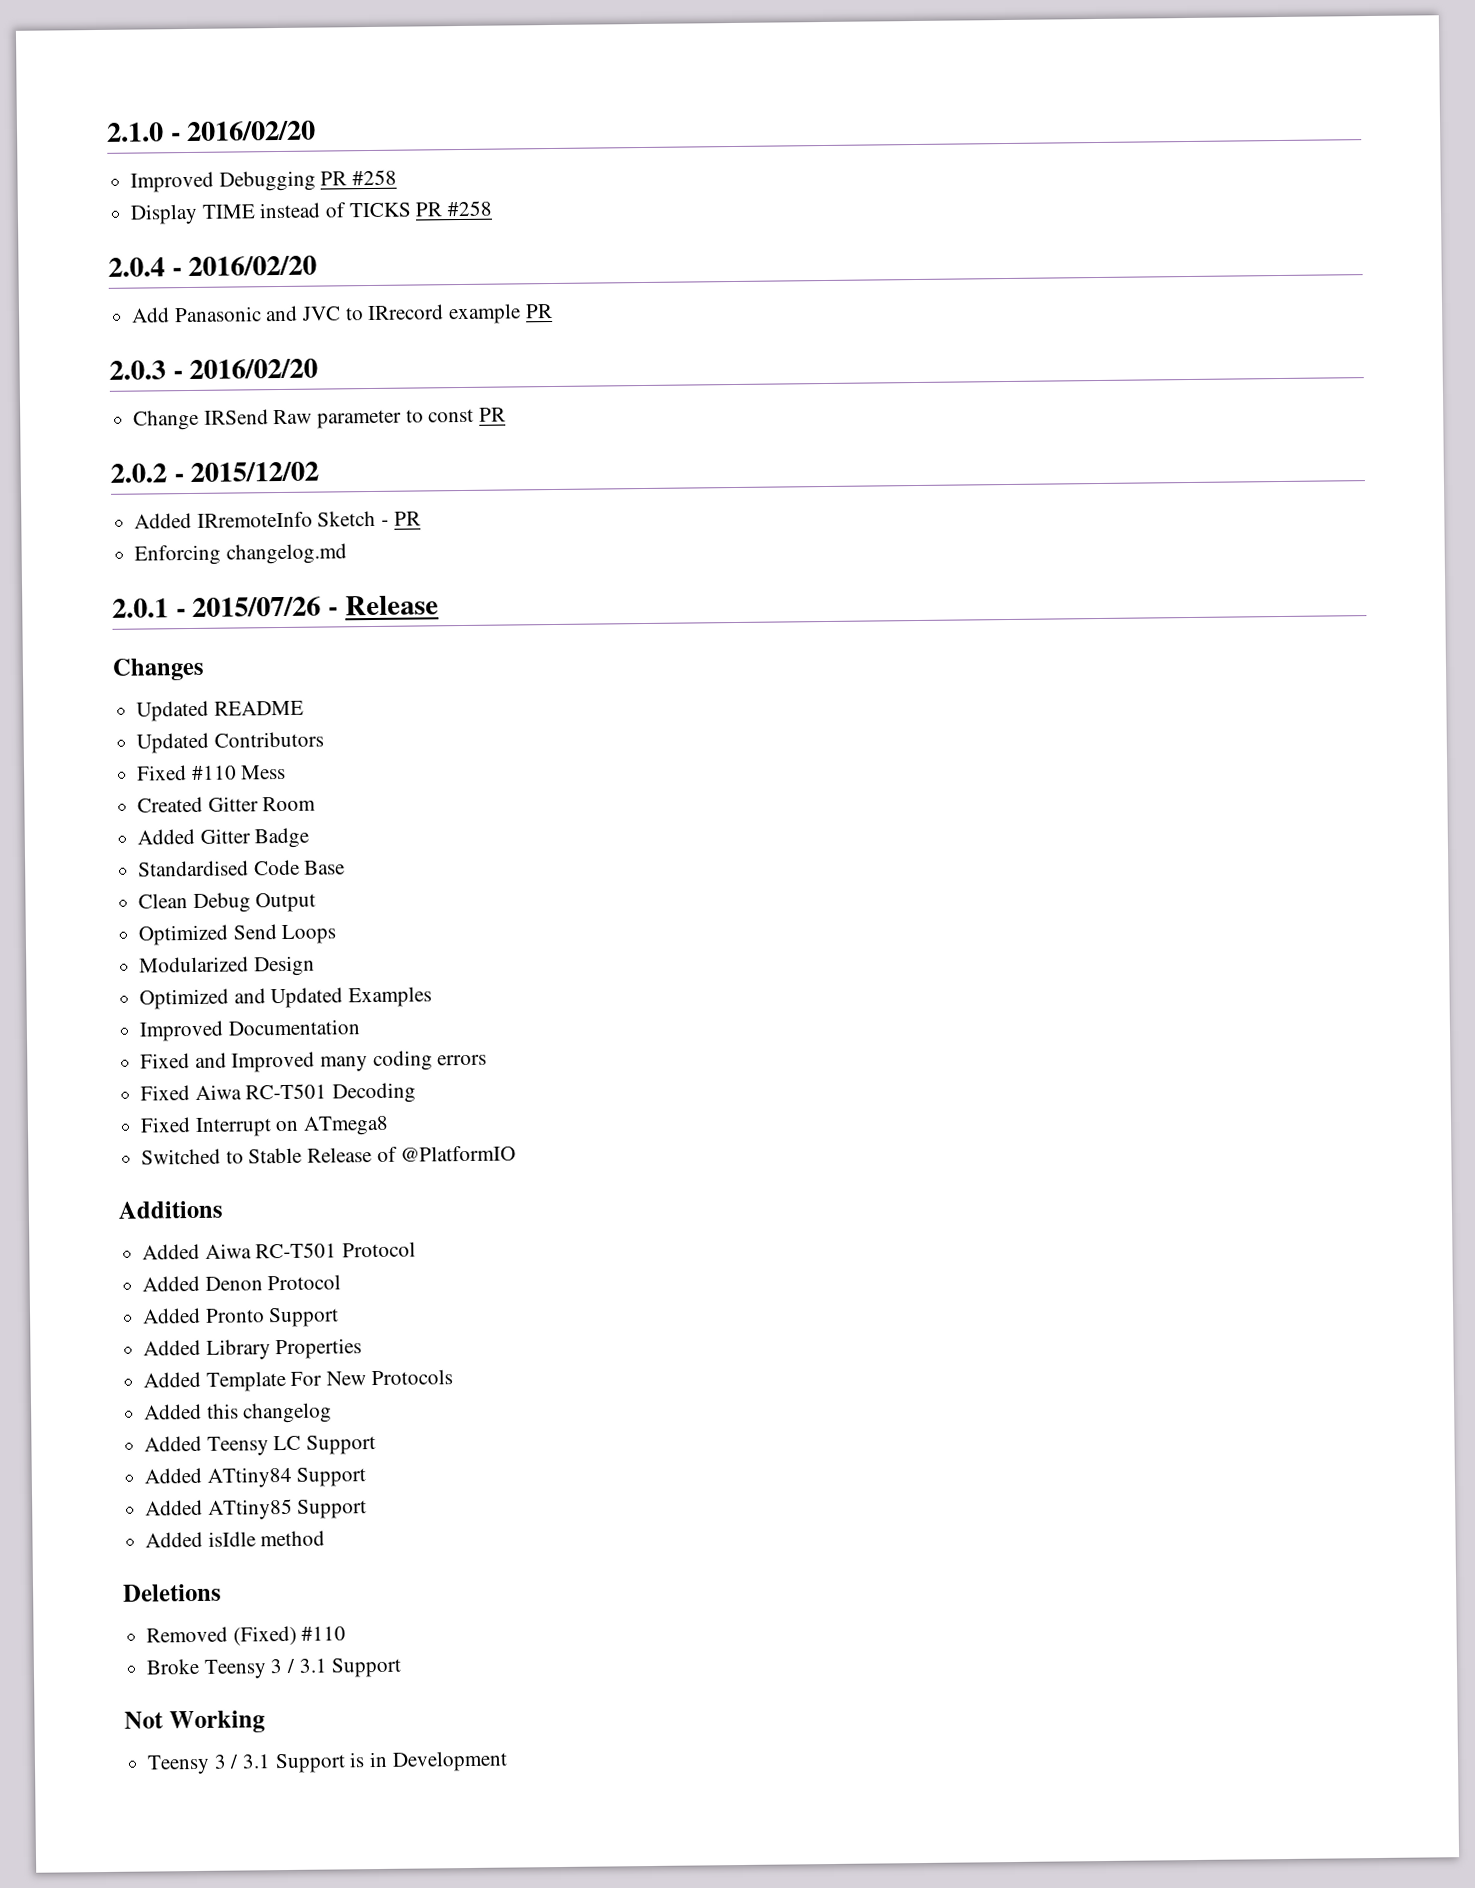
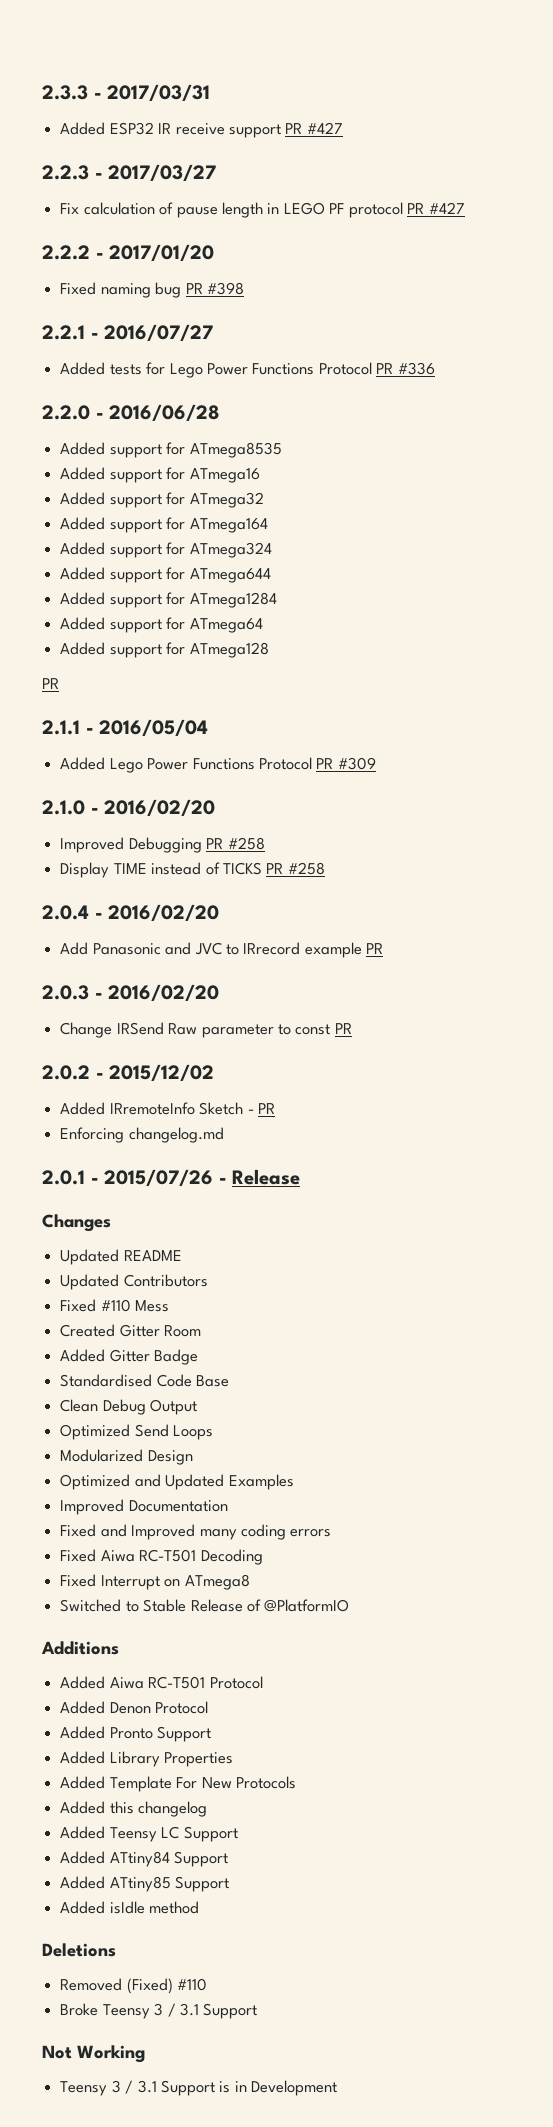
(106, 132) none -> [42,84,211,101] [60,122,343,138] [42,164,217,181] [60,202,465,218] [42,244,215,261] [60,282,244,298] [42,324,214,341] [60,362,435,378] [42,404,220,421] [60,442,282,458] [60,467,260,483] [60,492,264,508] [60,517,268,533] [60,542,272,558] [60,567,271,583] [60,592,277,608] [60,617,263,633] [60,642,269,658] [42,678,59,689] [42,719,209,736] [60,757,376,773] 2.3.3 - 2017/03/31 // Added ESP32 IR receive support PR #427 // 2.2.3 - 2017/03/27 // Fix calculation of pause length in LEGO PF protocol PR #427 // 2.2.2 - 2017/01/20 // Fixed naming bug PR #398 // 2.2.1 - 2016/07/27 // Added tests for Lego Power Functions Protocol PR #336 // 2.2.0 - 2016/06/28 // Added support for ATmega8535 // Added support for ATmega16 // Added support for ATmega32 // Added support for ATmega164 // Added support for ATmega324 // Added support for ATmega644 // Added support for ATmega1284 // Added support for ATmega64 // Added support for ATmega128 // PR // 2.1.1 - 2016/05/04 // Added Lego Power Functions Protocol PR #309 //

